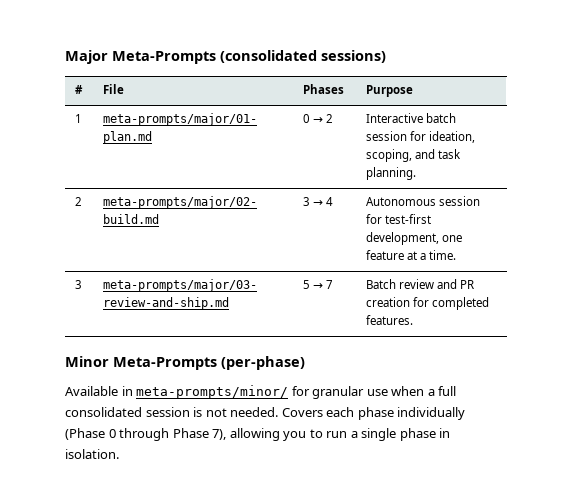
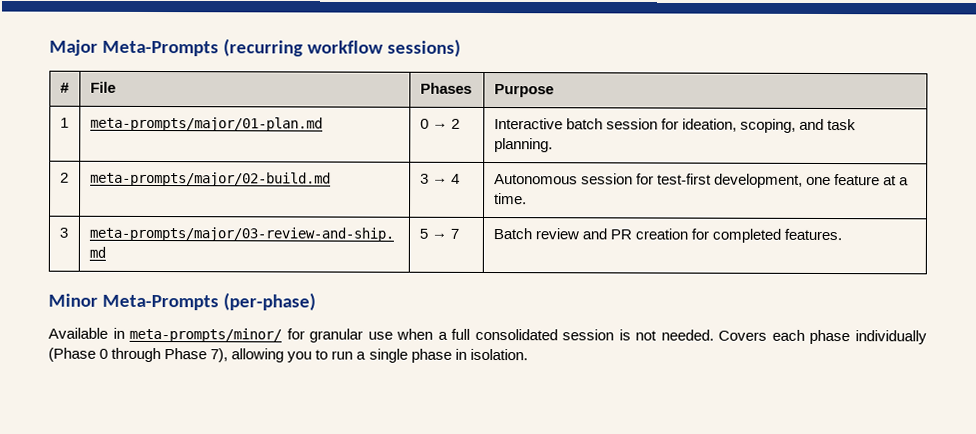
[220,50,317,63] (consolidated -> [222,38,384,57] (recurring workflow

